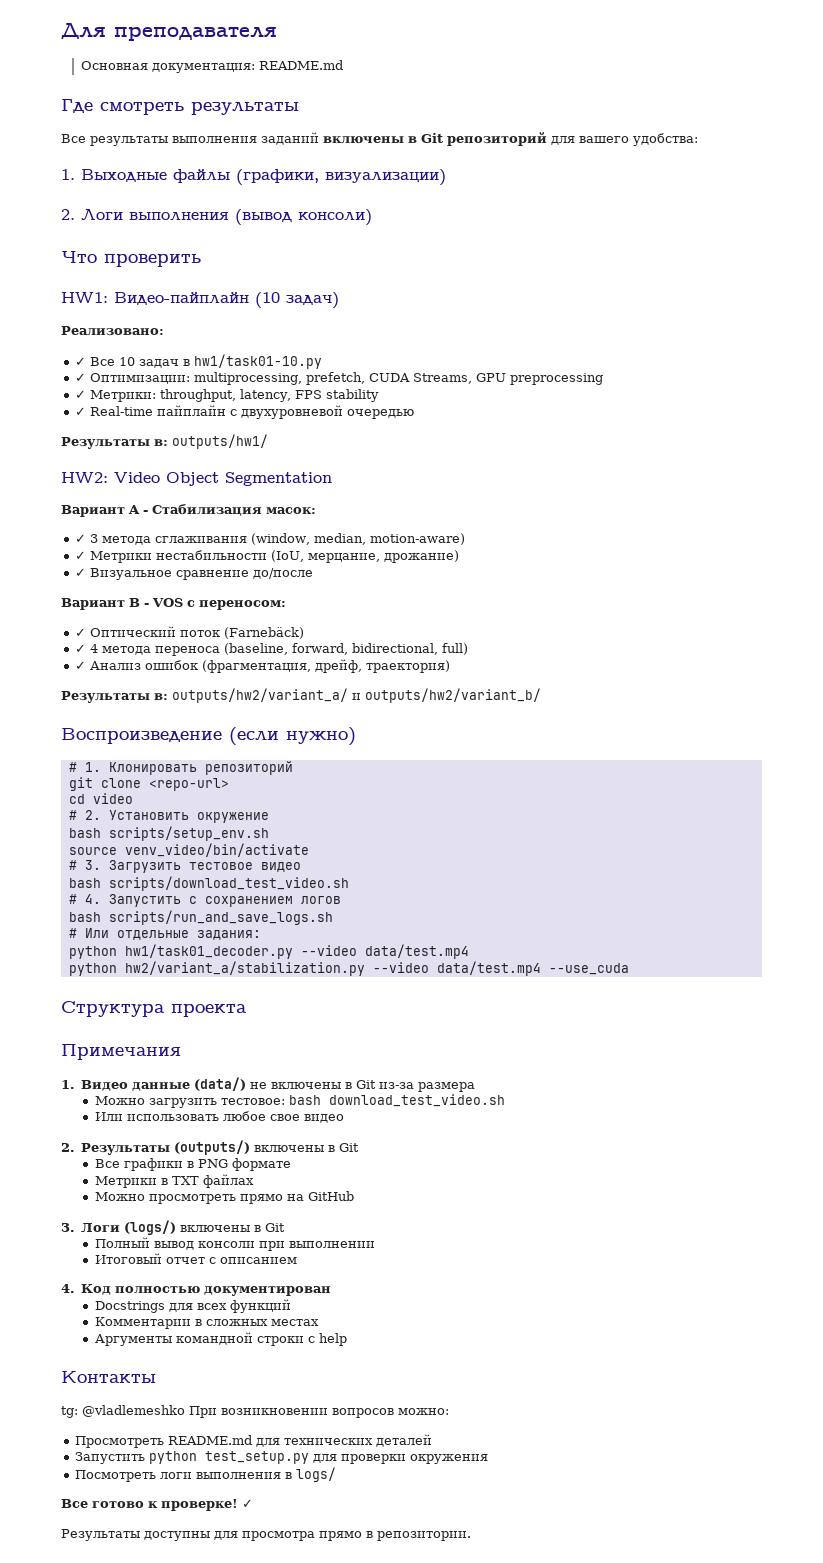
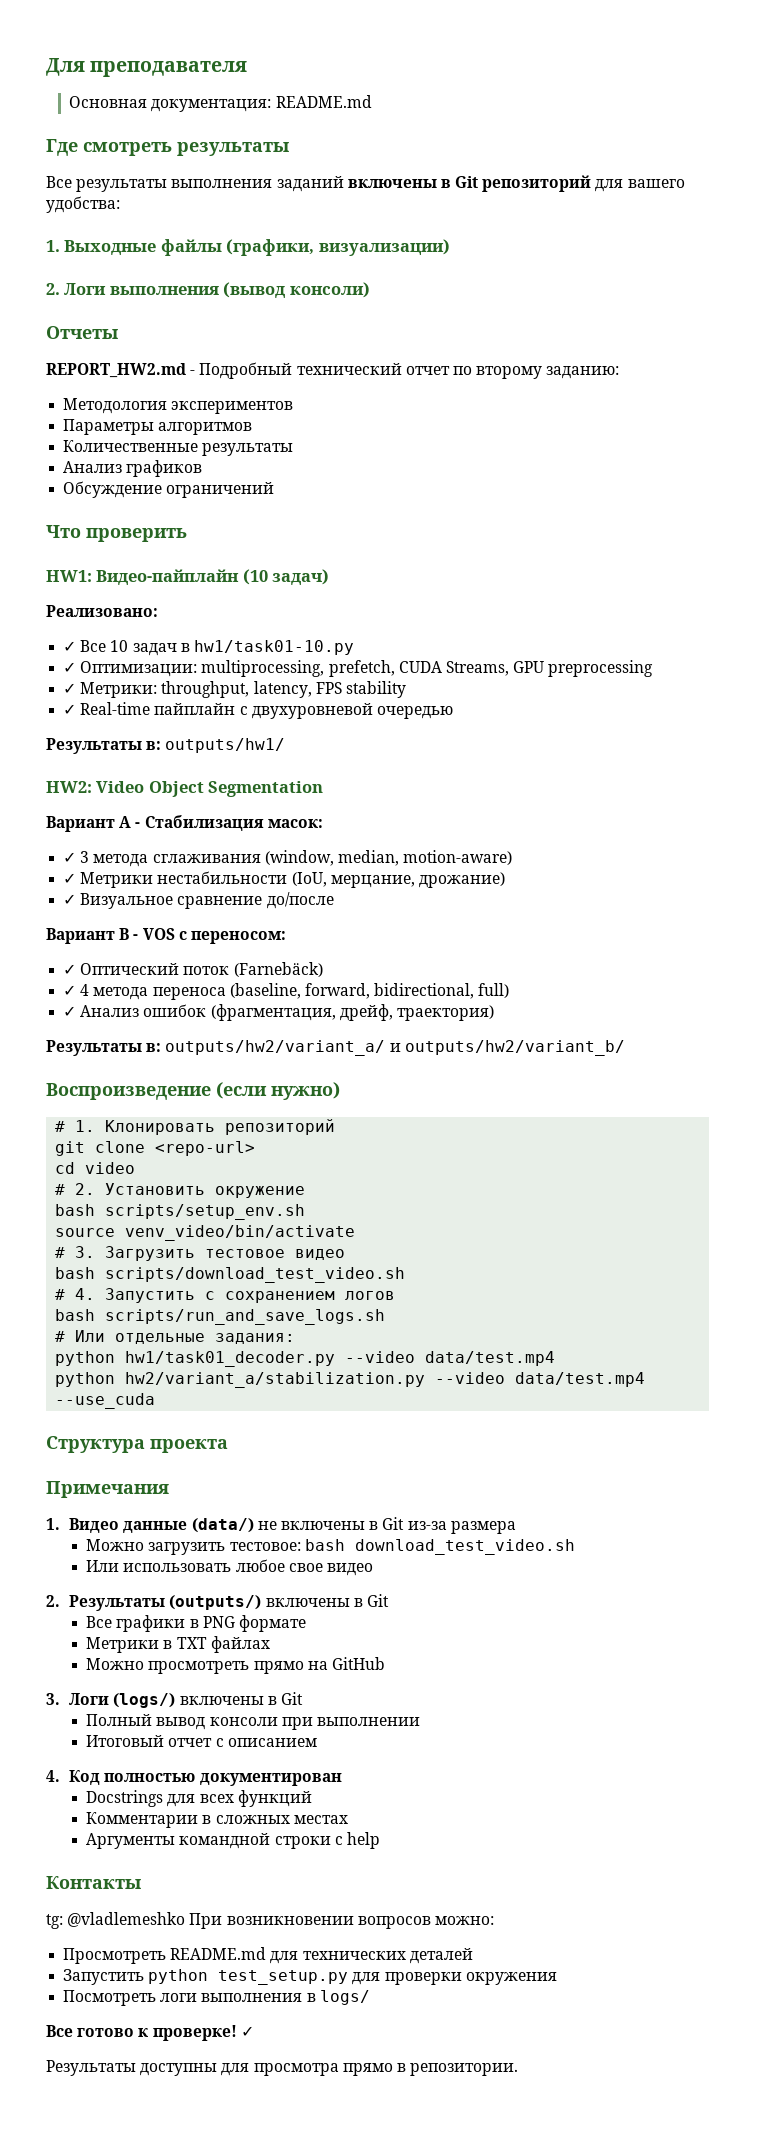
(372, 217) none -> [46,326,118,339] [46,362,620,379] [63,398,294,414] [63,419,253,435] [63,440,294,456] [63,460,203,477] [63,481,275,498] // Отчеты // REPORT_HW2.md - Подробный технический отчет по второму заданию: // Методология экспериментов // Параметры алгоритмов // Количественные результаты // Анализ графиков // Обсуждение ограничений

